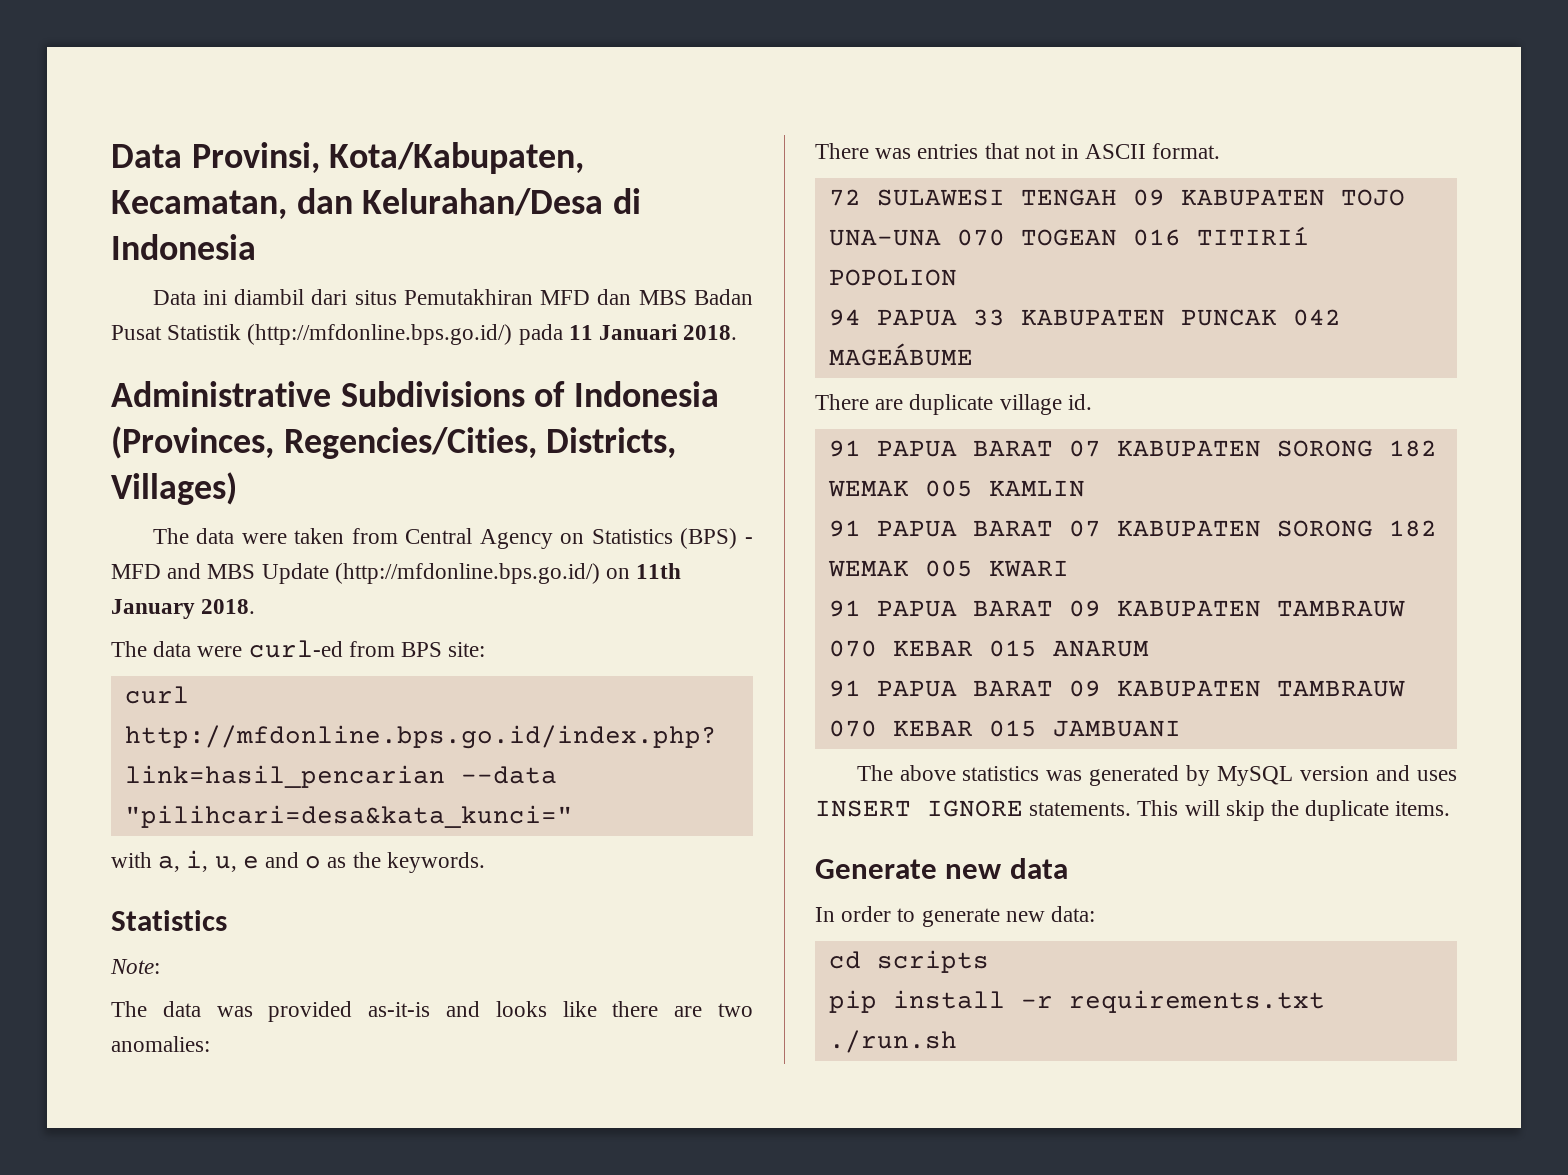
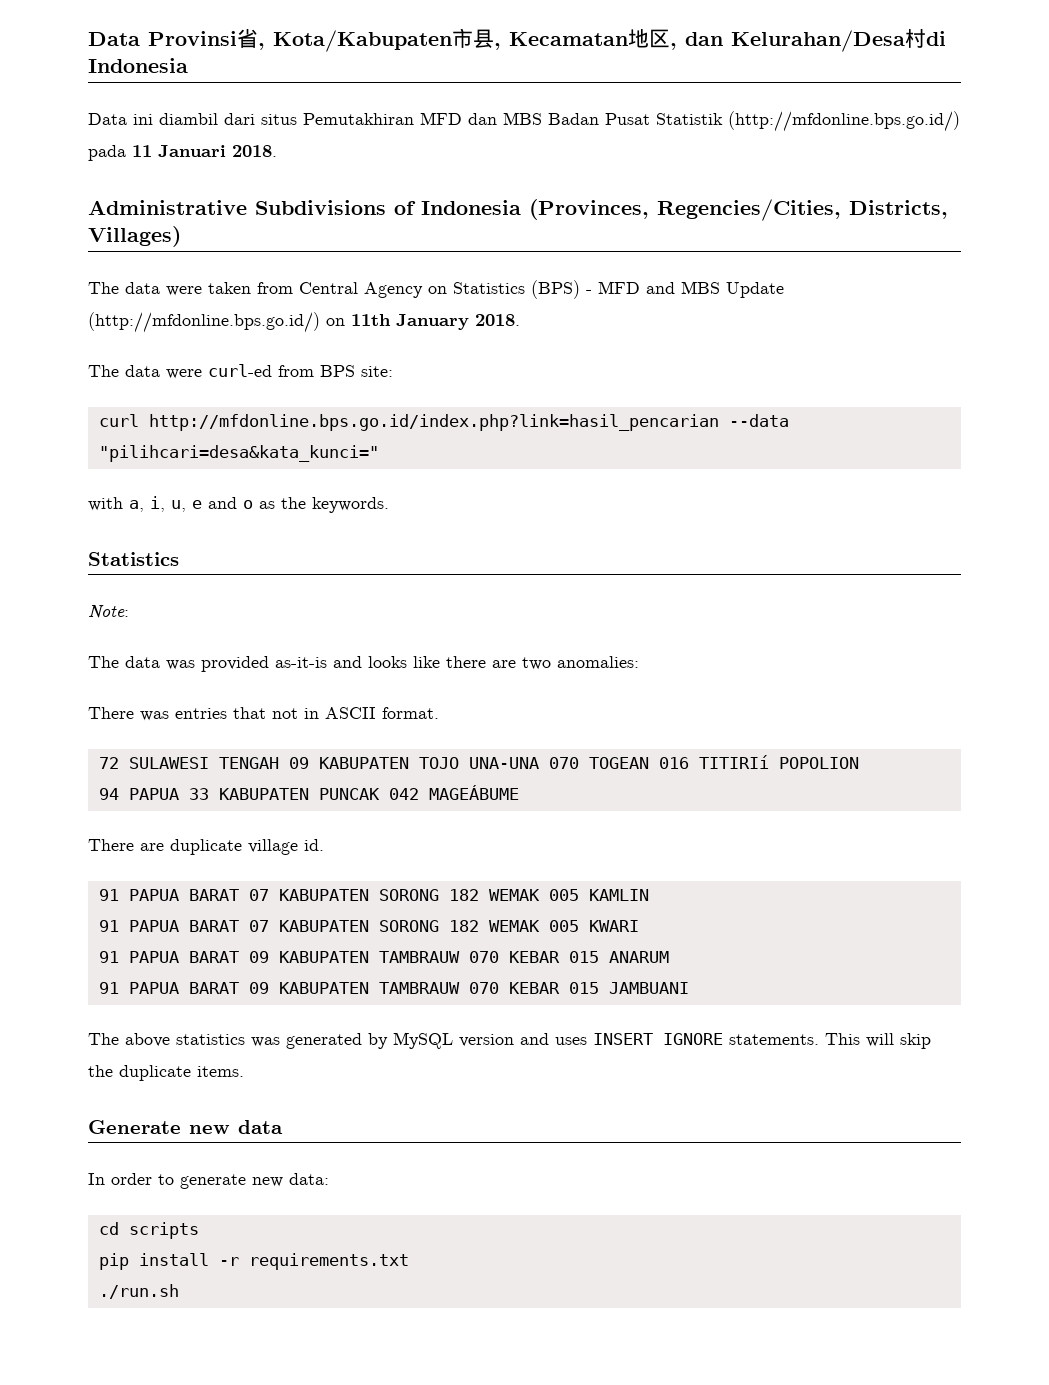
[111,142,585,174] [111,190,287,220] Data Provinsi, Kota/Kabupaten, Kecamatan, -> [88,28,677,52] Data Provinsi省, Kota/Kabupaten市县, Kecamatan地区,
(604, 202) none -> [905,29,926,48] 村

